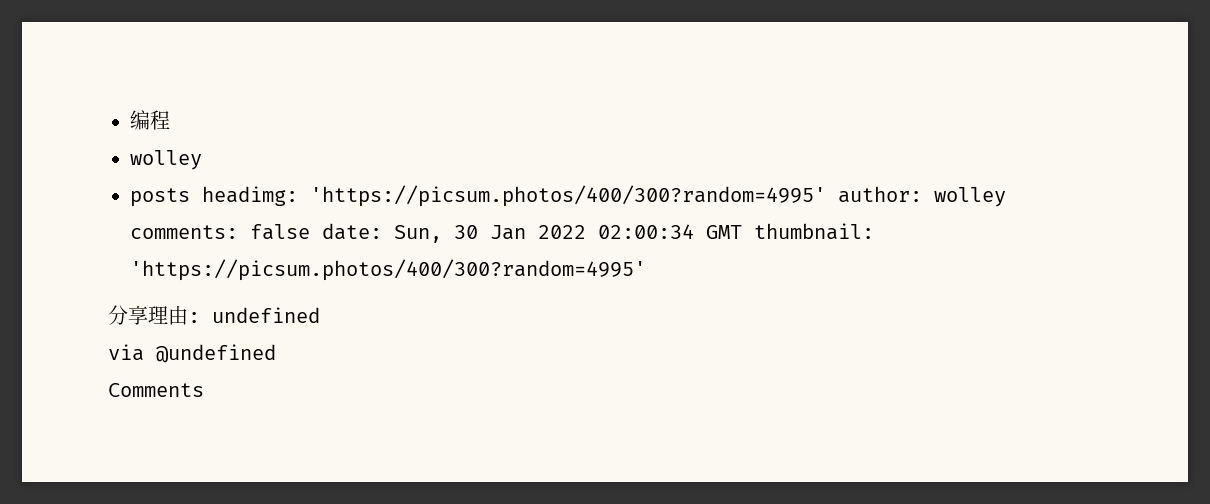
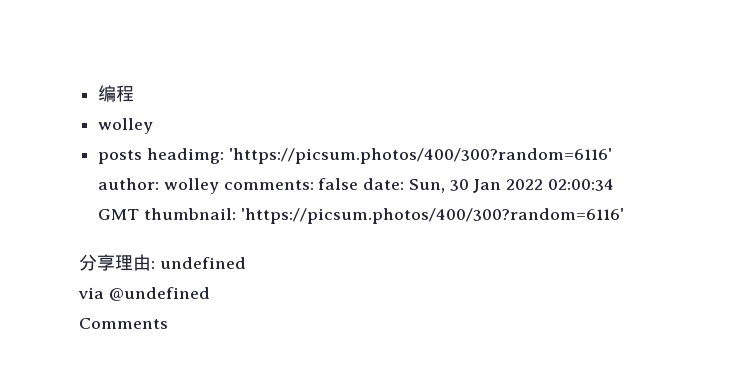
[310,185,826,207] 'https://picsum.photos/400/300?random=4995' -> [228,148,612,164] 'https://picsum.photos/400/300?random=6116'
[130,259,646,281] 'https://picsum.photos/400/300?random=4995' -> [240,208,624,224] 'https://picsum.photos/400/300?random=6116'

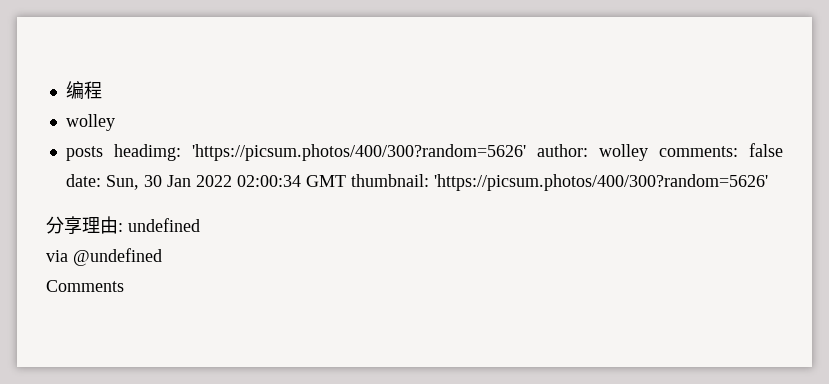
[228,148,612,164] 'https://picsum.photos/400/300?random=6116' -> [191,144,526,161] 'https://picsum.photos/400/300?random=5626'
[240,208,624,224] 'https://picsum.photos/400/300?random=6116' -> [433,174,768,191] 'https://picsum.photos/400/300?random=5626'

